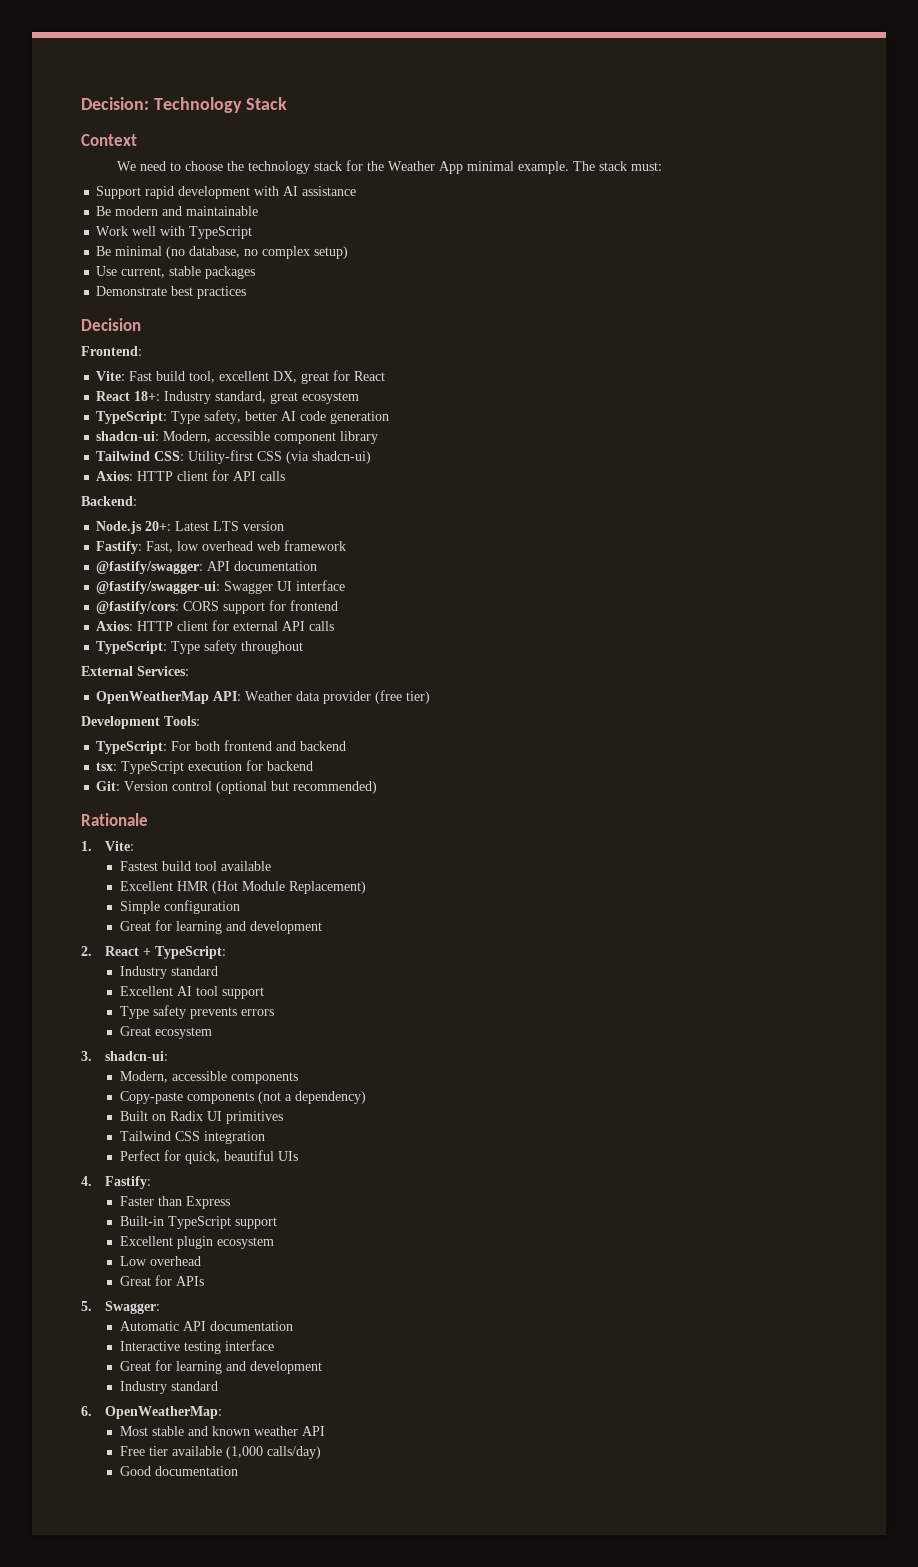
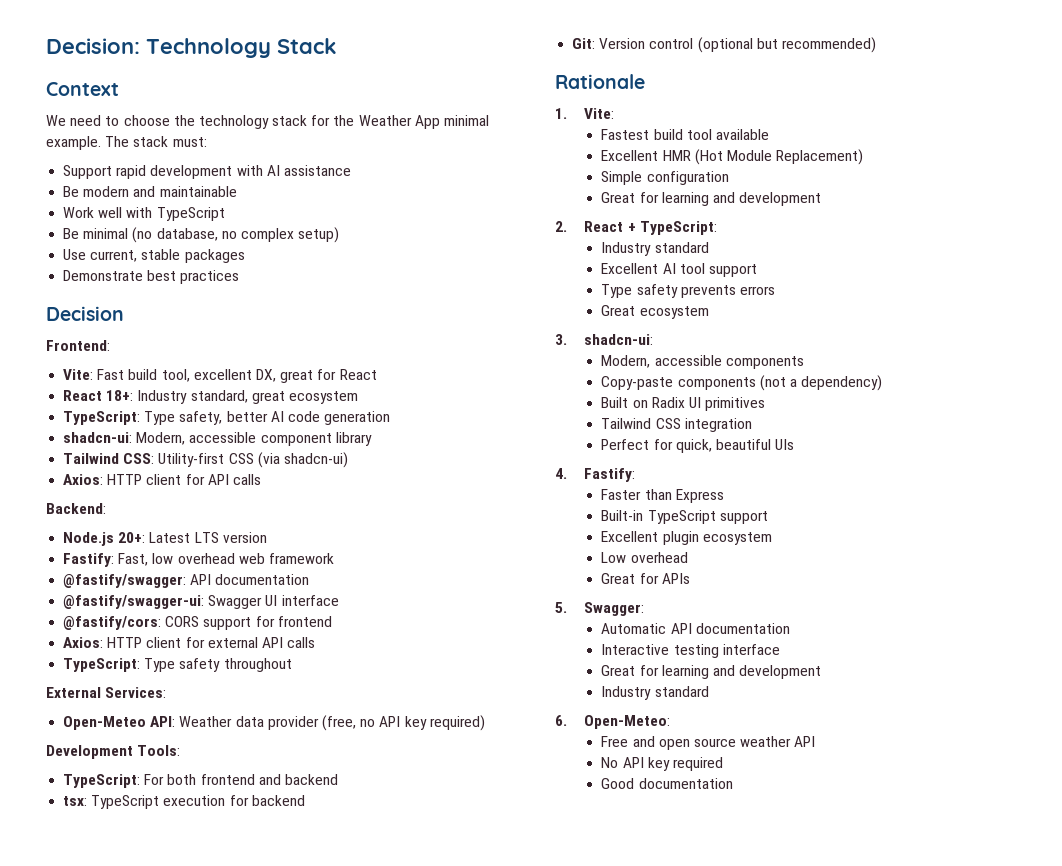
[96,691,210,704] OpenWeatherMap -> [63,716,147,730] Open-Meteo
[375,690,431,704] (free tier) -> [321,715,485,731] (free, no API key required)
[104,1406,222,1419] [119,1426,325,1436] [119,1446,321,1459] OpenWeatherMap: // Most stable and known weather API // Free tier available (1,000 calls/day) -> [584,715,671,729] [601,736,816,750] [601,757,723,771] Open-Meteo: // Free and open source weather API // No API key required

